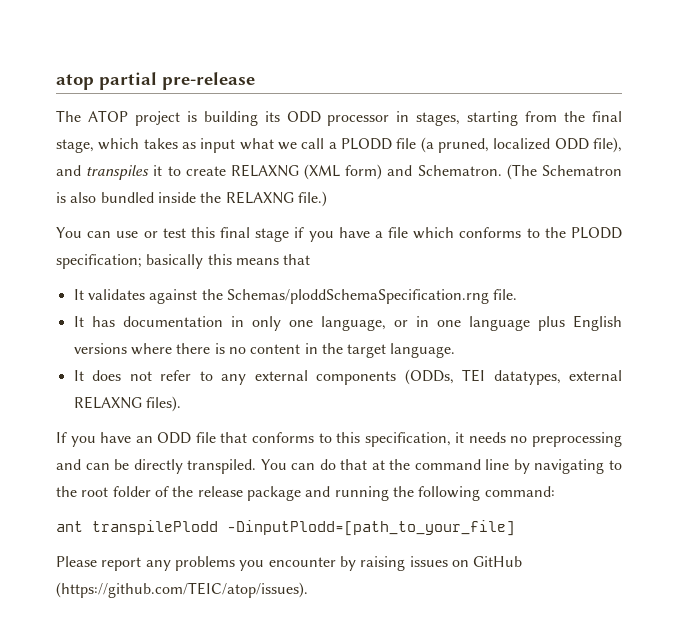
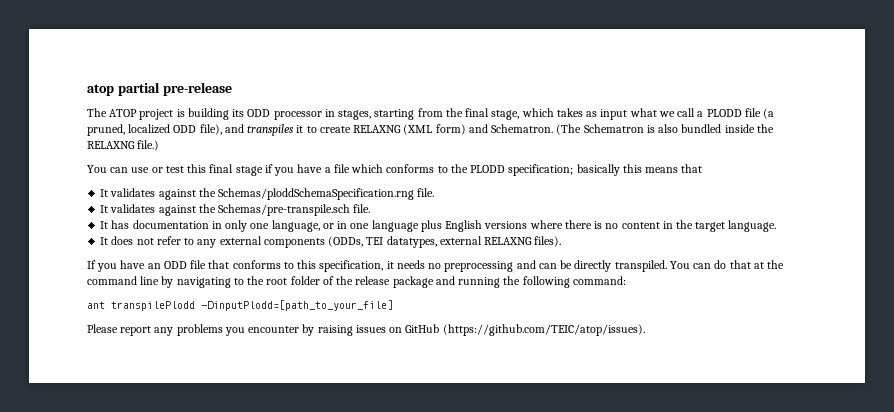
(518, 294) none -> [100,204,371,216] // It validates against the Schemas/pre-transpile.sch file.

